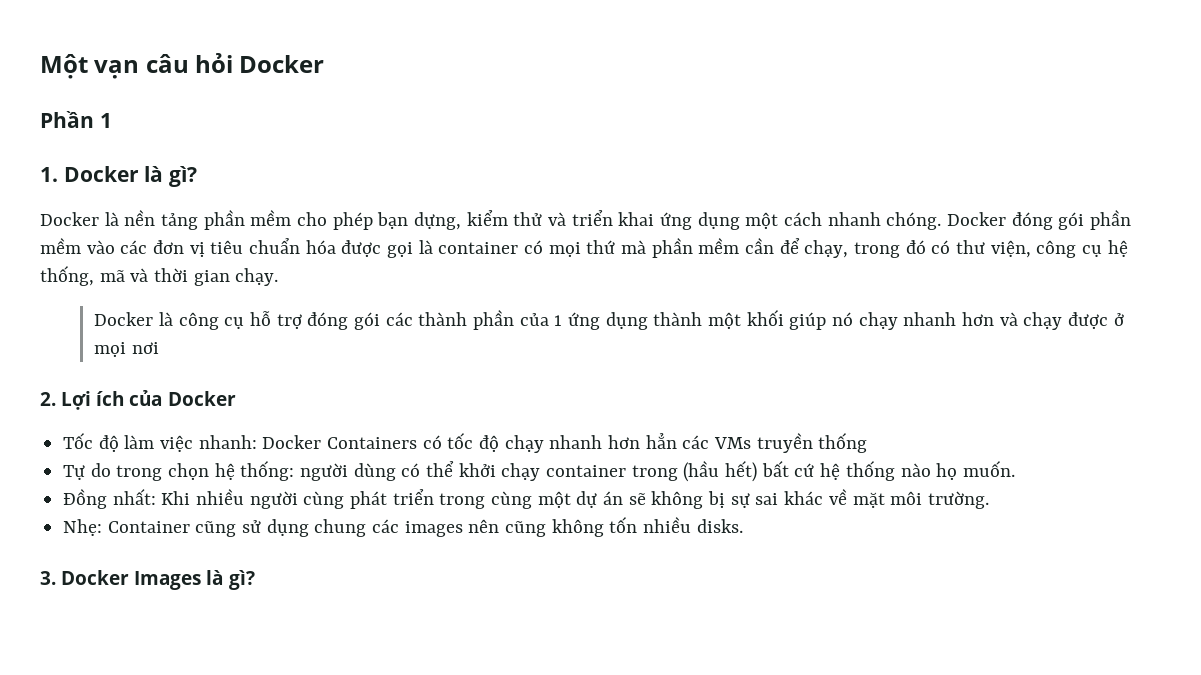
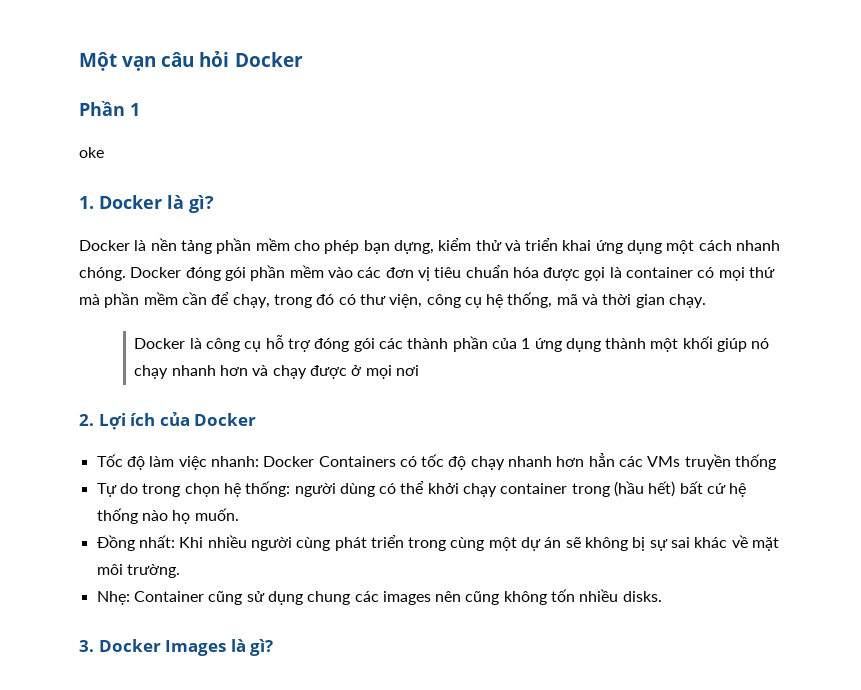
(112, 120) none -> [79,147,104,158] // oke

